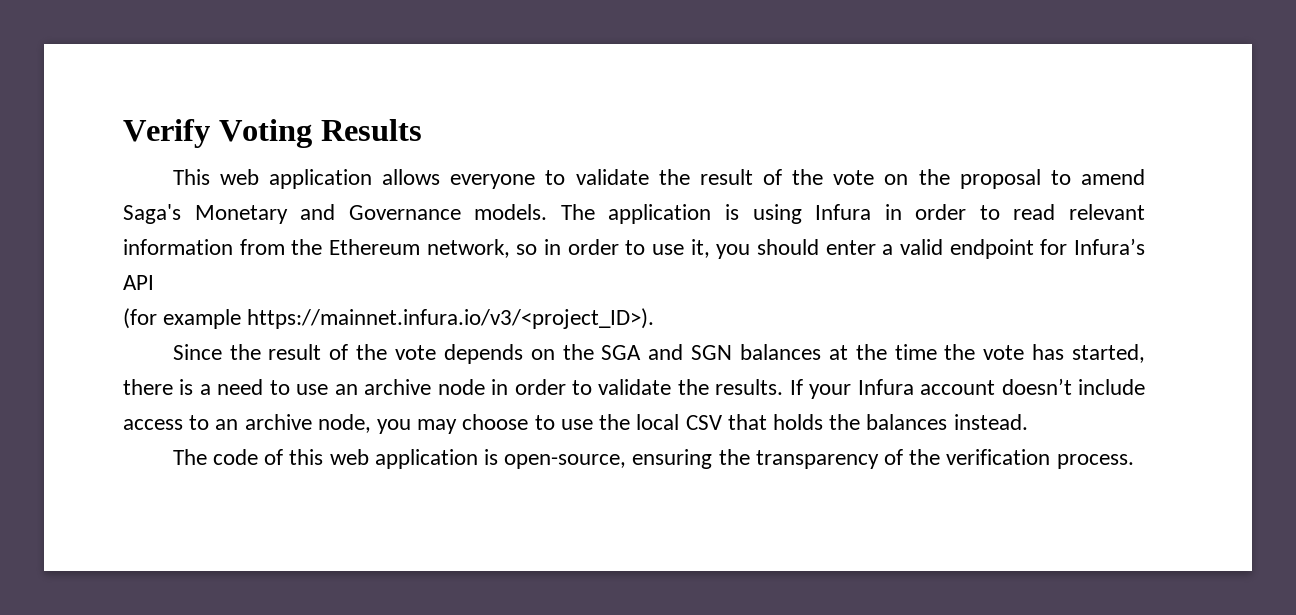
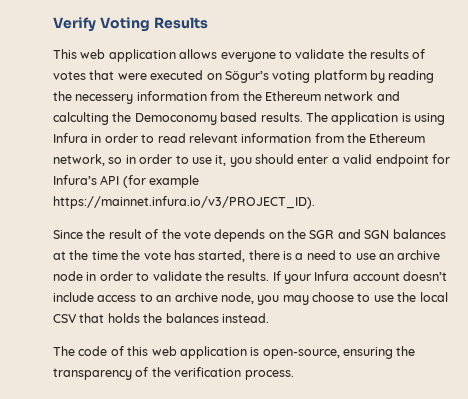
[699,169,1146,189] [123,204,548,224] result of the vote on the proposal to amend Saga's Monetary and Governance models. -> [370,49,426,59] [53,70,435,83] [53,91,400,104] [53,112,303,125] results of votes that were executed on Sögur’s voting platform by reading the necessery information from the Ethereum network and calculting the Democonomy based results.
(154, 282) // -> (120, 180) none
[247,308,655,329] https://mainnet.infura.io/v3/<project_ID>). -> [53,196,315,209] https://mainnet.infura.io/v3/PROJECT_ID).
[601,345,642,360] SGA -> [309,230,335,239] SGR

